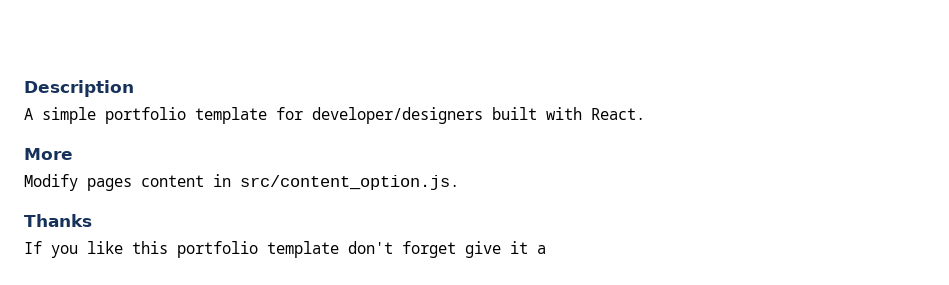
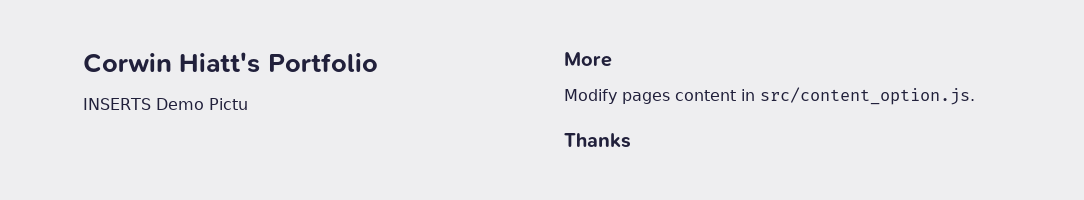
[24,80,134,97] [24,107,645,124] Description // A simple portfolio template for developer/designers built with React. -> [83,52,378,73] [83,98,248,110] Corwin Hiatt's Portfolio // INSERTS Demo Pictu
[24,241,546,258] // If you like this portfolio template don't forget give it a -> (631, 140) none

